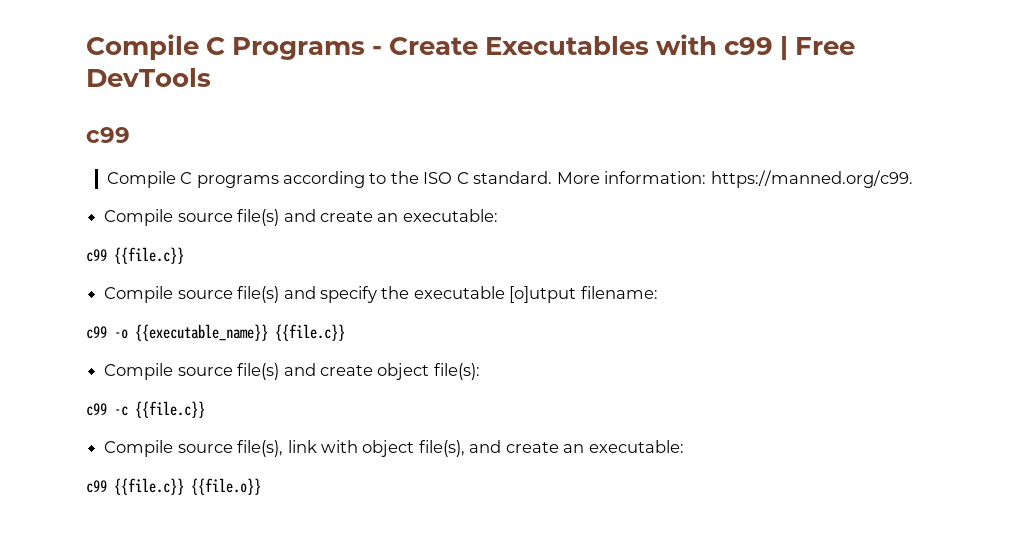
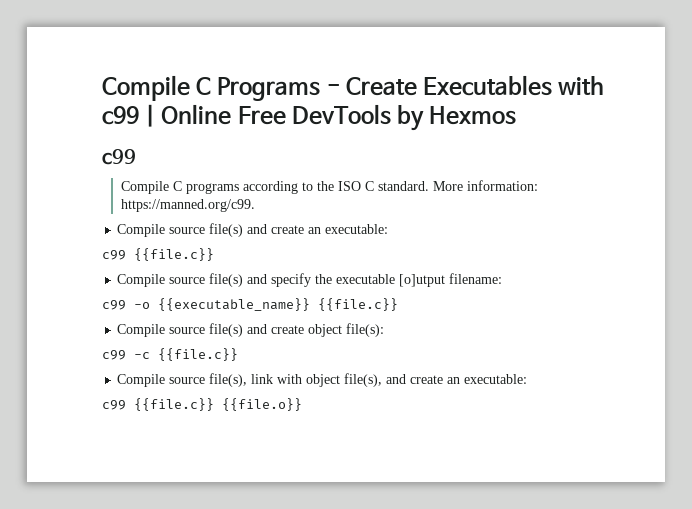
(789, 48) none -> [161,104,232,125] Online
(211, 77) none -> [397,105,517,131] by Hexmos

